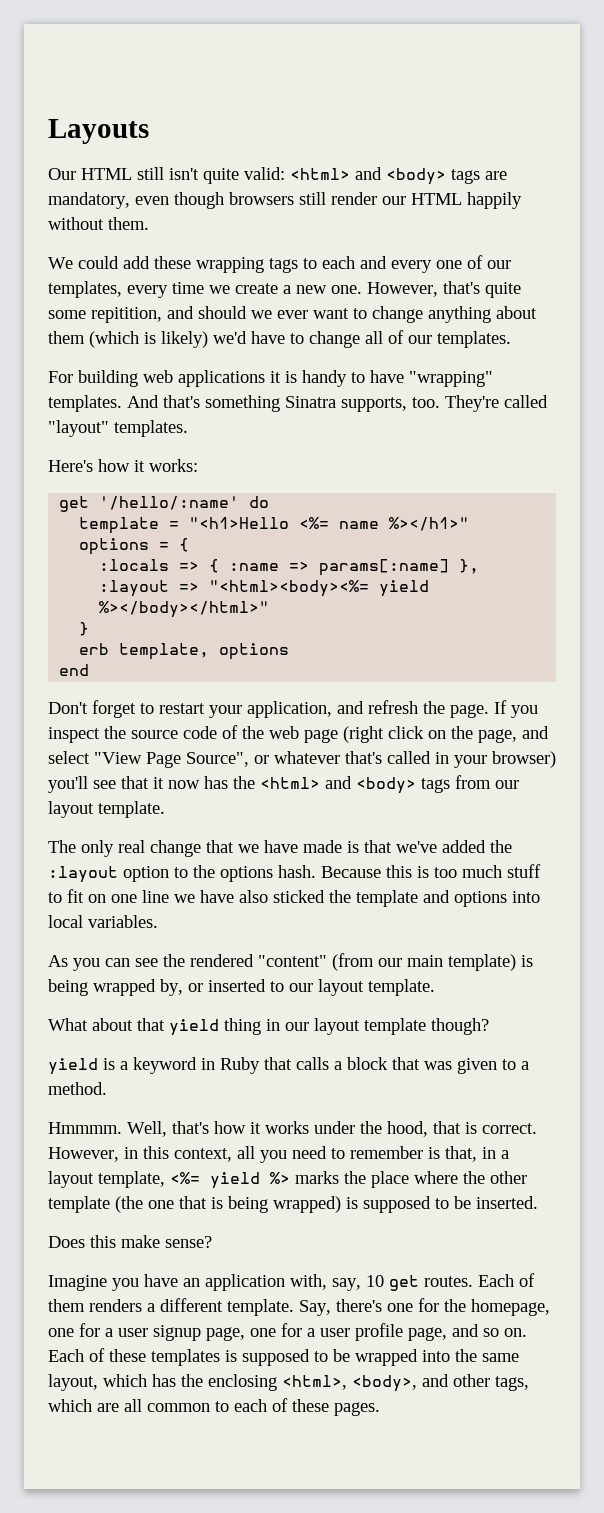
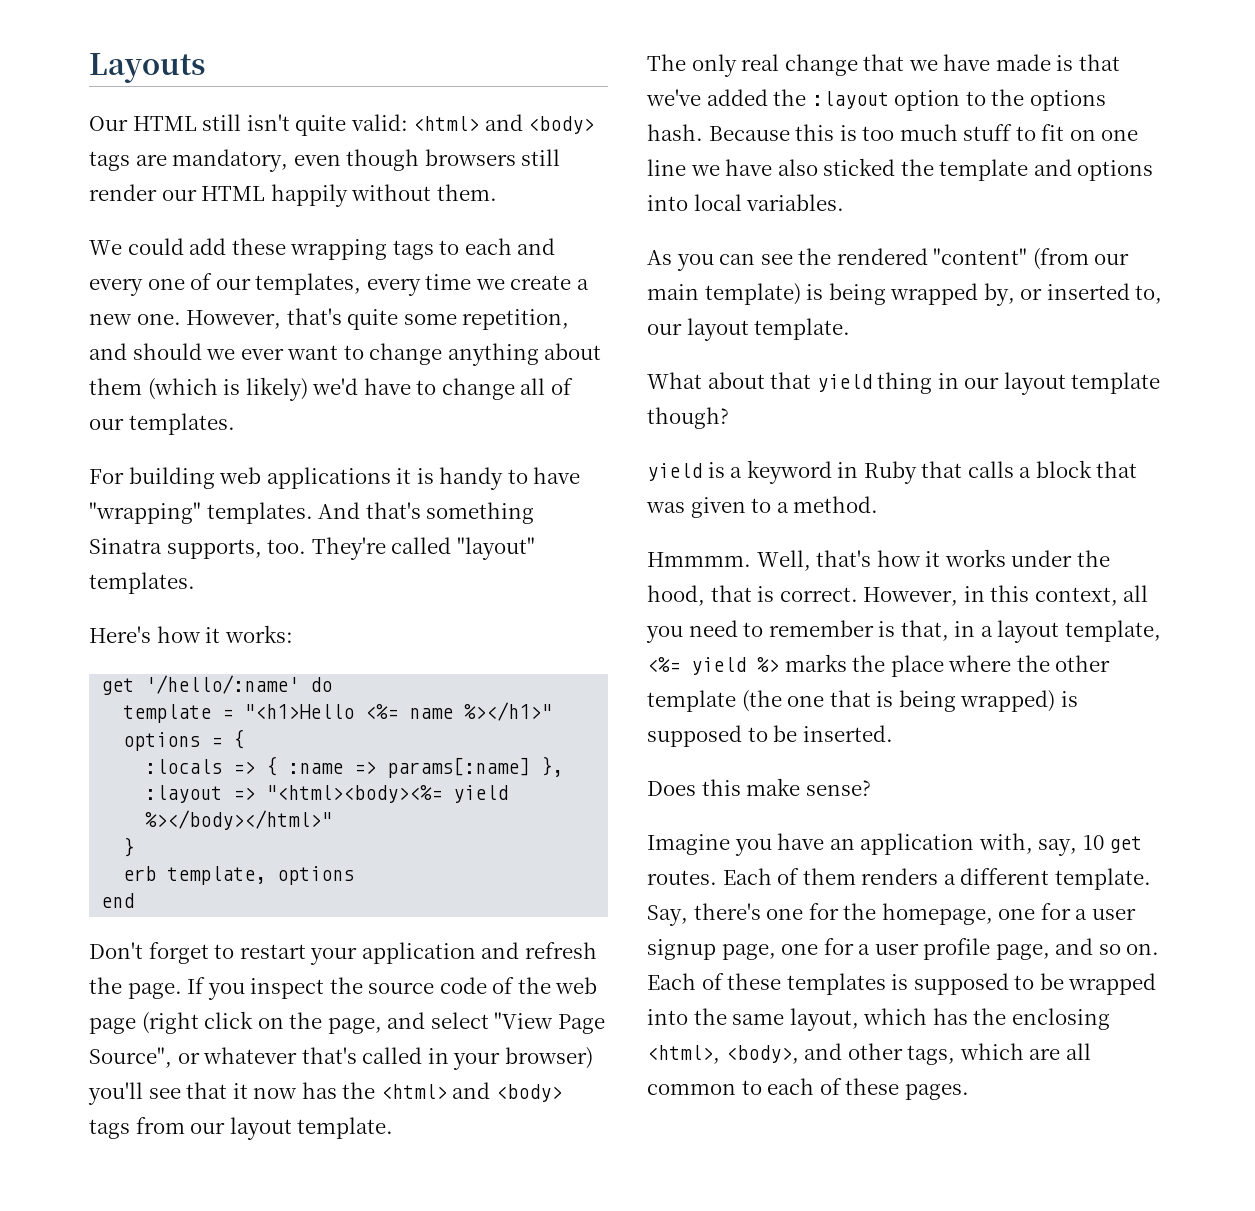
[91,307,162,323] repitition, -> [462,309,570,330] repetition,
[247,701,332,718] application, -> [361,942,476,964] application
[270,981,284,992] to -> [1135,285,1163,304] to,

